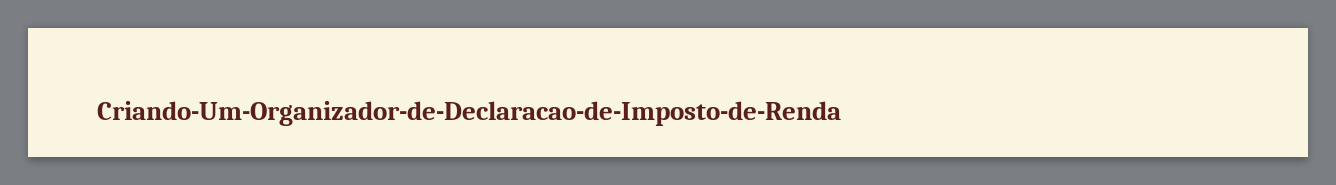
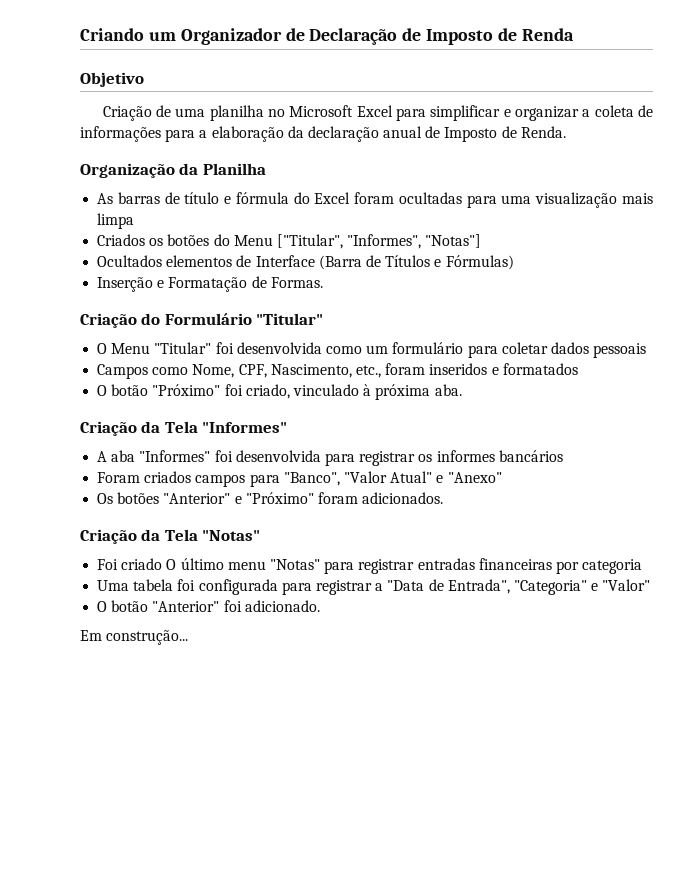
[97,101,841,126] Criando-Um-Organizador-de-Declaracao-de-Imposto-de-Renda -> [80,28,574,45] [80,72,144,87] [102,105,654,121] [80,126,566,142] [80,163,266,178] [97,192,653,208] [97,213,135,229] [97,234,482,249] [97,255,514,270] [97,276,323,292] [80,313,324,328] [97,342,647,358] [97,363,578,379] [97,384,462,400] [80,421,288,436] [97,450,563,466] [97,471,502,487] [97,492,444,504] [80,529,261,544] [97,558,643,574] [97,579,651,595] [97,600,320,612] [80,630,189,645] Criando um Organizador de Declaração de Imposto de Renda // Objetivo // Criação de uma planilha no Microsoft Excel para simplificar e organizar a coleta de informações para a elaboração da declaração anual de Imposto de Renda. // Organização da Planilha // As barras de título e fórmula do Excel foram ocultadas para uma visualização mais limpa // Criados os botões do Menu ["Titular", "Informes", "Notas"] // Ocultados elementos de Interface (Barra de Títulos e Fórmulas) // Inserção e Formatação de Formas. // Criação do Formulário "Titular" // O Menu "Titular" foi desenvolvida como um formulário para coletar dados pessoais // Campos como Nome, CPF, Nascimento, etc., foram inseridos e formatados // O botão "Próximo" foi criado, vinculado à próxima aba. // Criação da Tela "Informes" // A aba "Informes" foi desenvolvida para registrar os informes bancários // Foram criados campos para "Banco", "Valor Atual" e "Anexo" // Os botões "Anterior" e "Próximo" foram adicionados. // Criação da Tela "Notas" // Foi criado O último menu "Notas" para registrar entradas financeiras por categoria // Uma tabela foi configurada para registrar a "Data de Entrada", "Categoria" e "Valor" // O botão "Anterior" foi adicionado. // Em construção...

